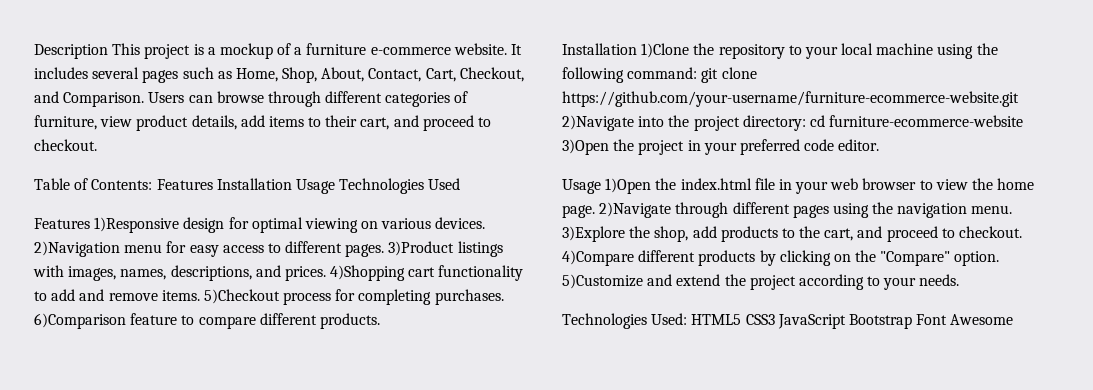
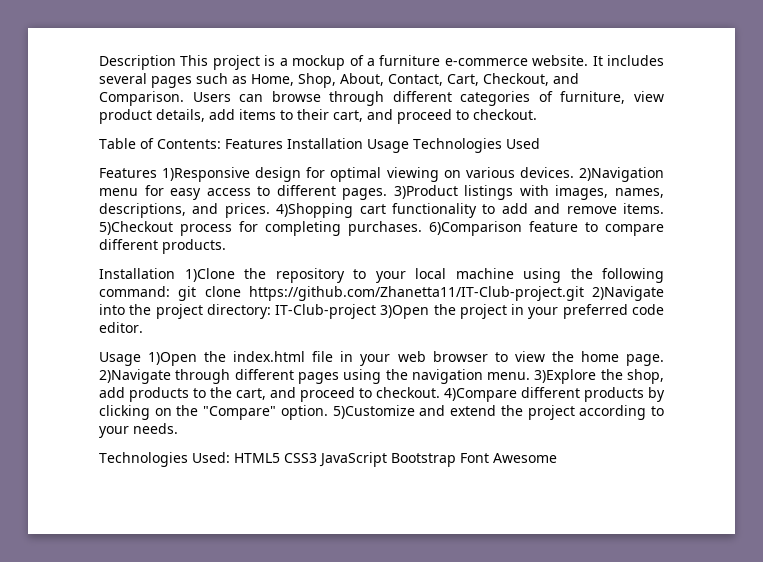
[562,91,1019,107] https://github.com/your-username/furniture-ecommerce-website.git -> [248,286,584,301] https://github.com/Zhanetta11/IT-Club-project.git
[809,115,1024,127] cd furniture-ecommerce-website -> [275,304,377,319] IT-Club-project

